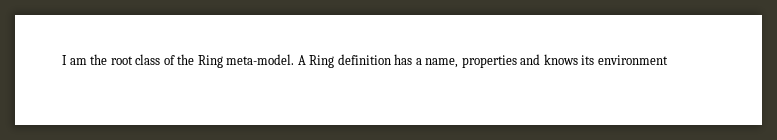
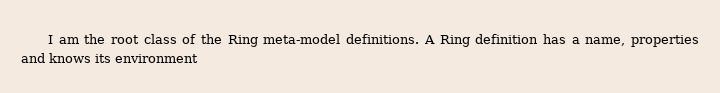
[226,54,295,65] meta-model. -> [263,34,420,44] meta-model definitions.

